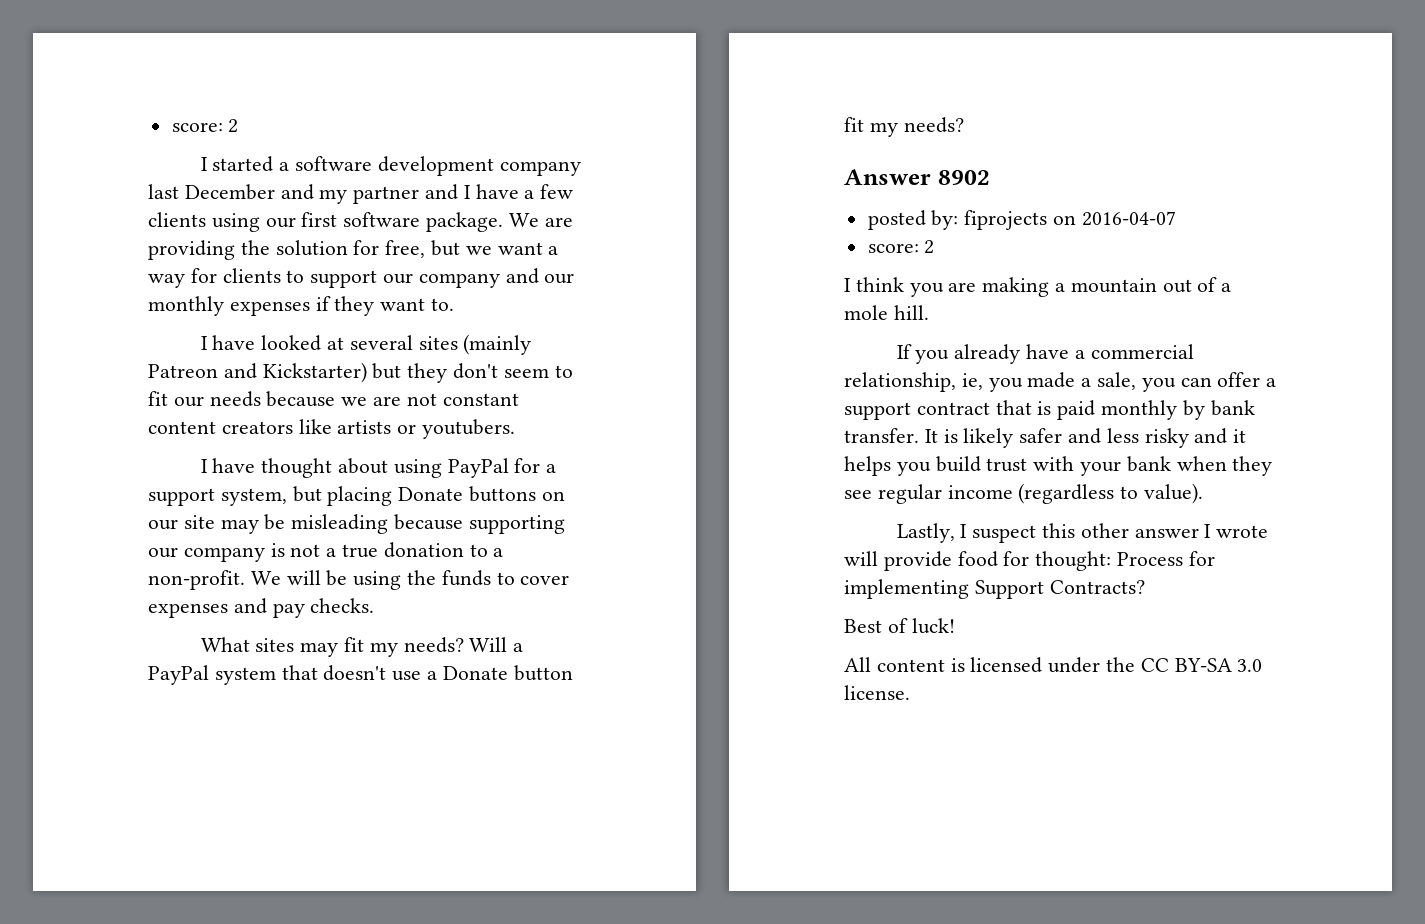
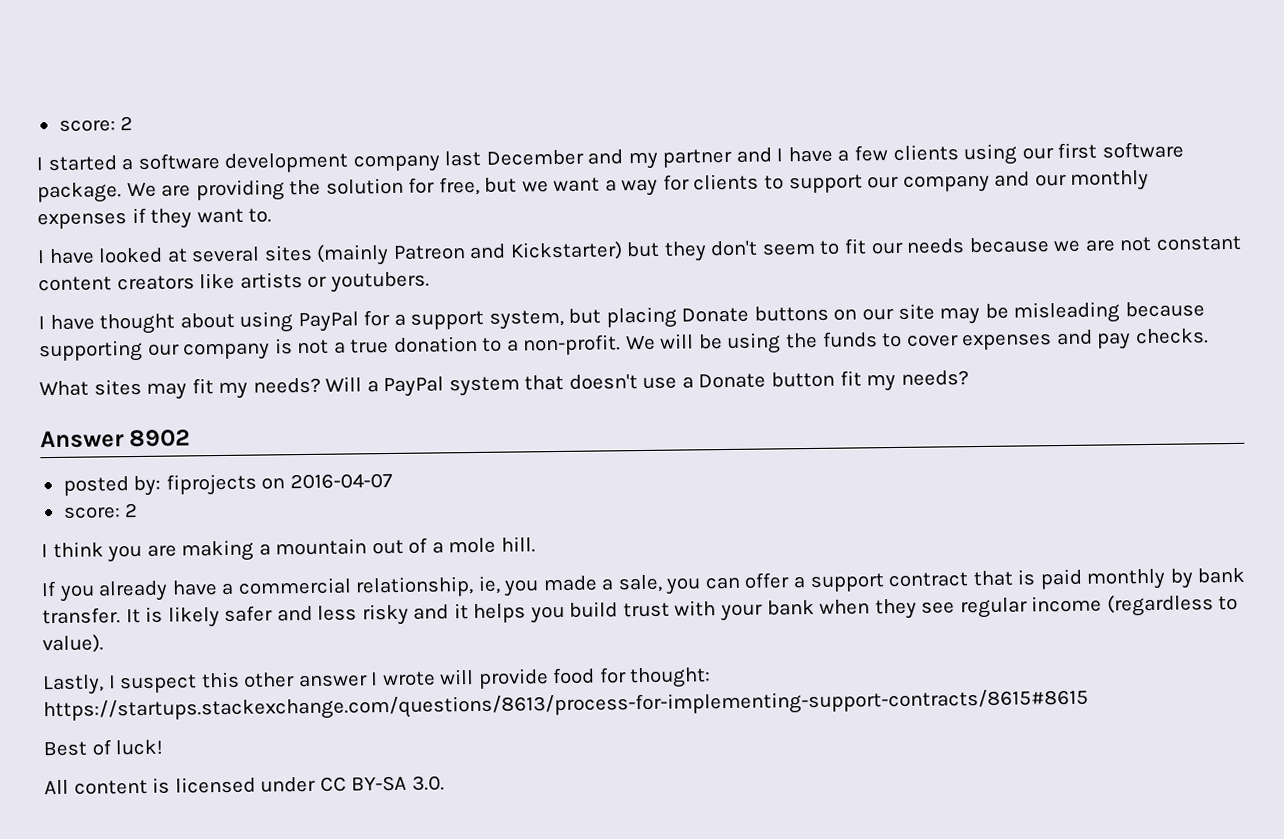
[1117,551,1215,566] [844,579,1145,599] Process for implementing Support Contracts? -> [43,688,1089,723] https://startups.stackexchange.com/questions/8613/process-for-implementing-support-contracts/8615#8615
[1106,657,1136,672] the -> (317, 784) none
[1237,659,1263,672] [844,685,910,700] 3.0 license. -> [411,775,445,791] 3.0.

